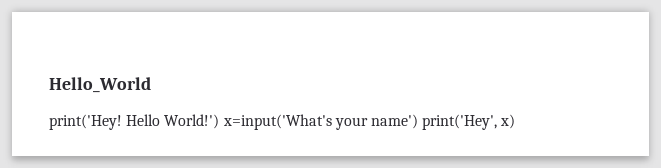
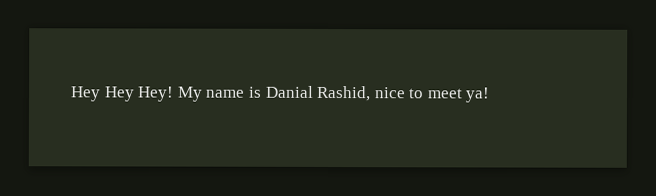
[49,77,151,93] [49,114,516,130] Hello_World // print('Hey! Hello World!') x=input('What's your name') print('Hey', x) -> [70,85,491,103] Hey Hey Hey! My name is Danial Rashid, nice to meet ya!

